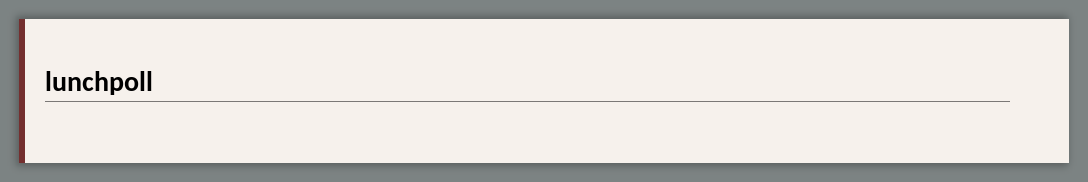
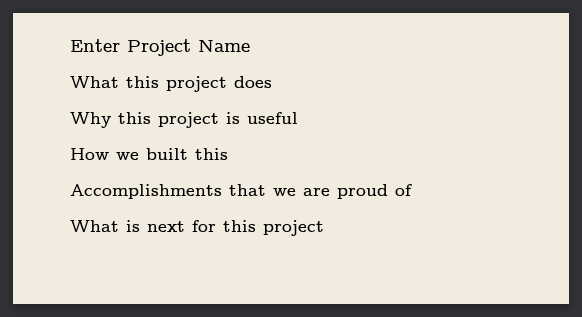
[45,71,153,95] lunchpoll -> [70,39,250,56] [70,76,272,92] [70,112,298,128] [70,148,228,160] [70,184,412,199] [70,220,324,236] Enter Project Name // What this project does // Why this project is useful // How we built this // Accomplishments that we are proud of // What is next for this project

